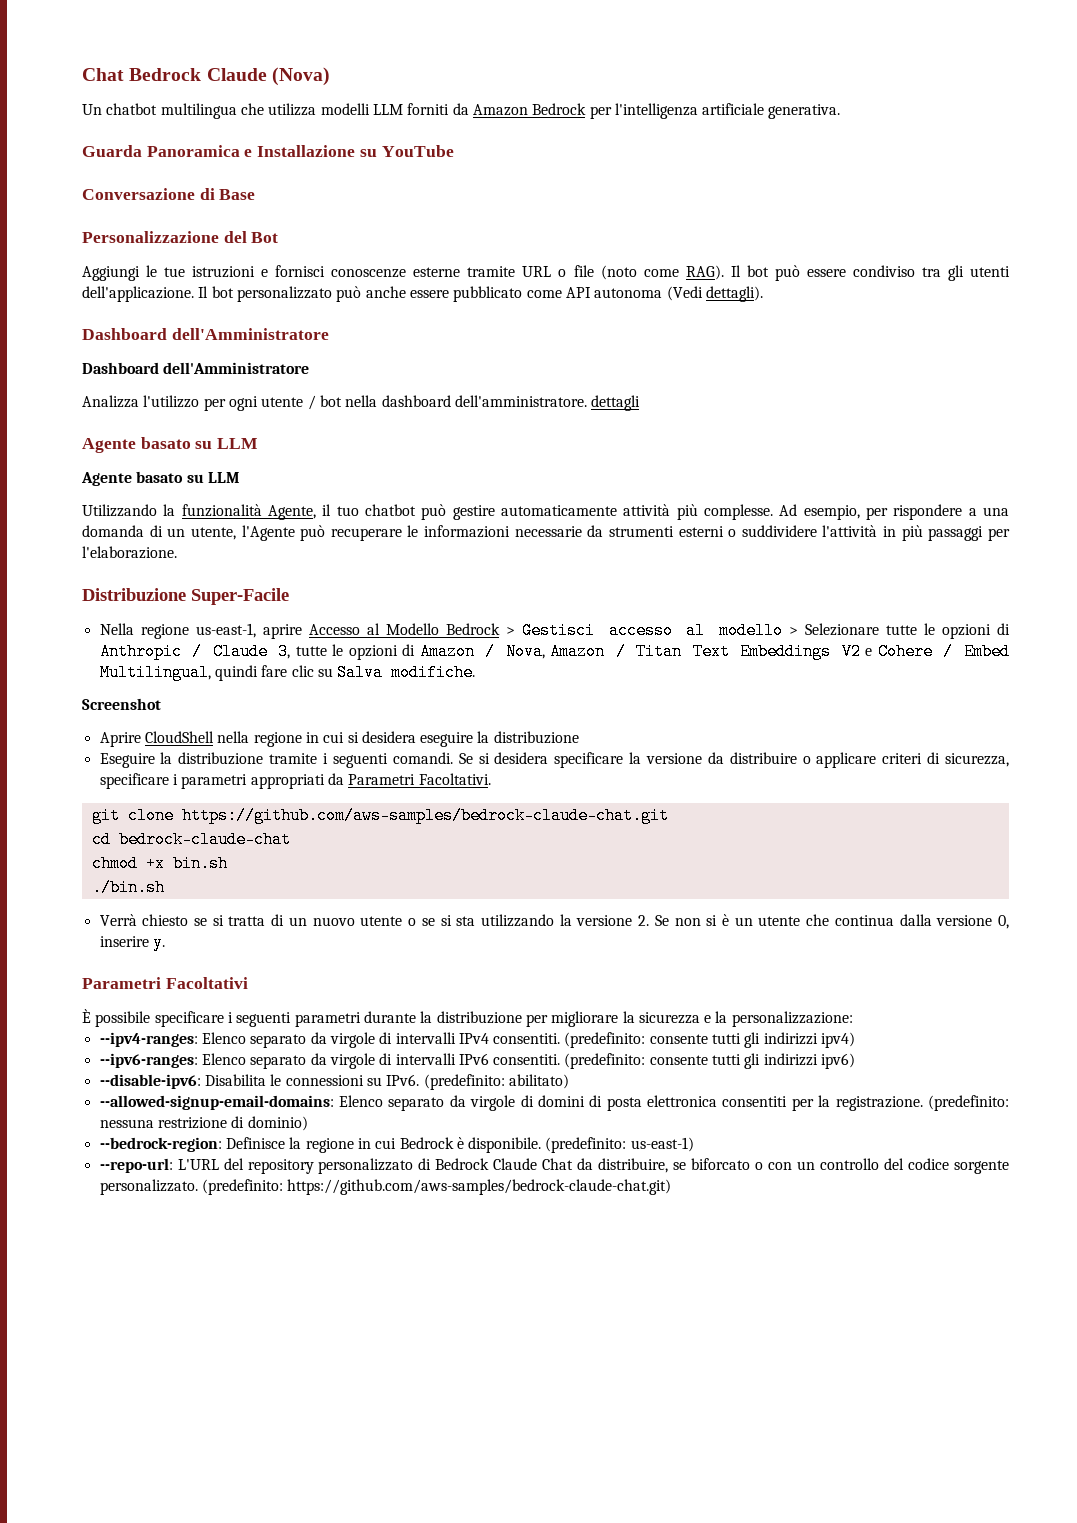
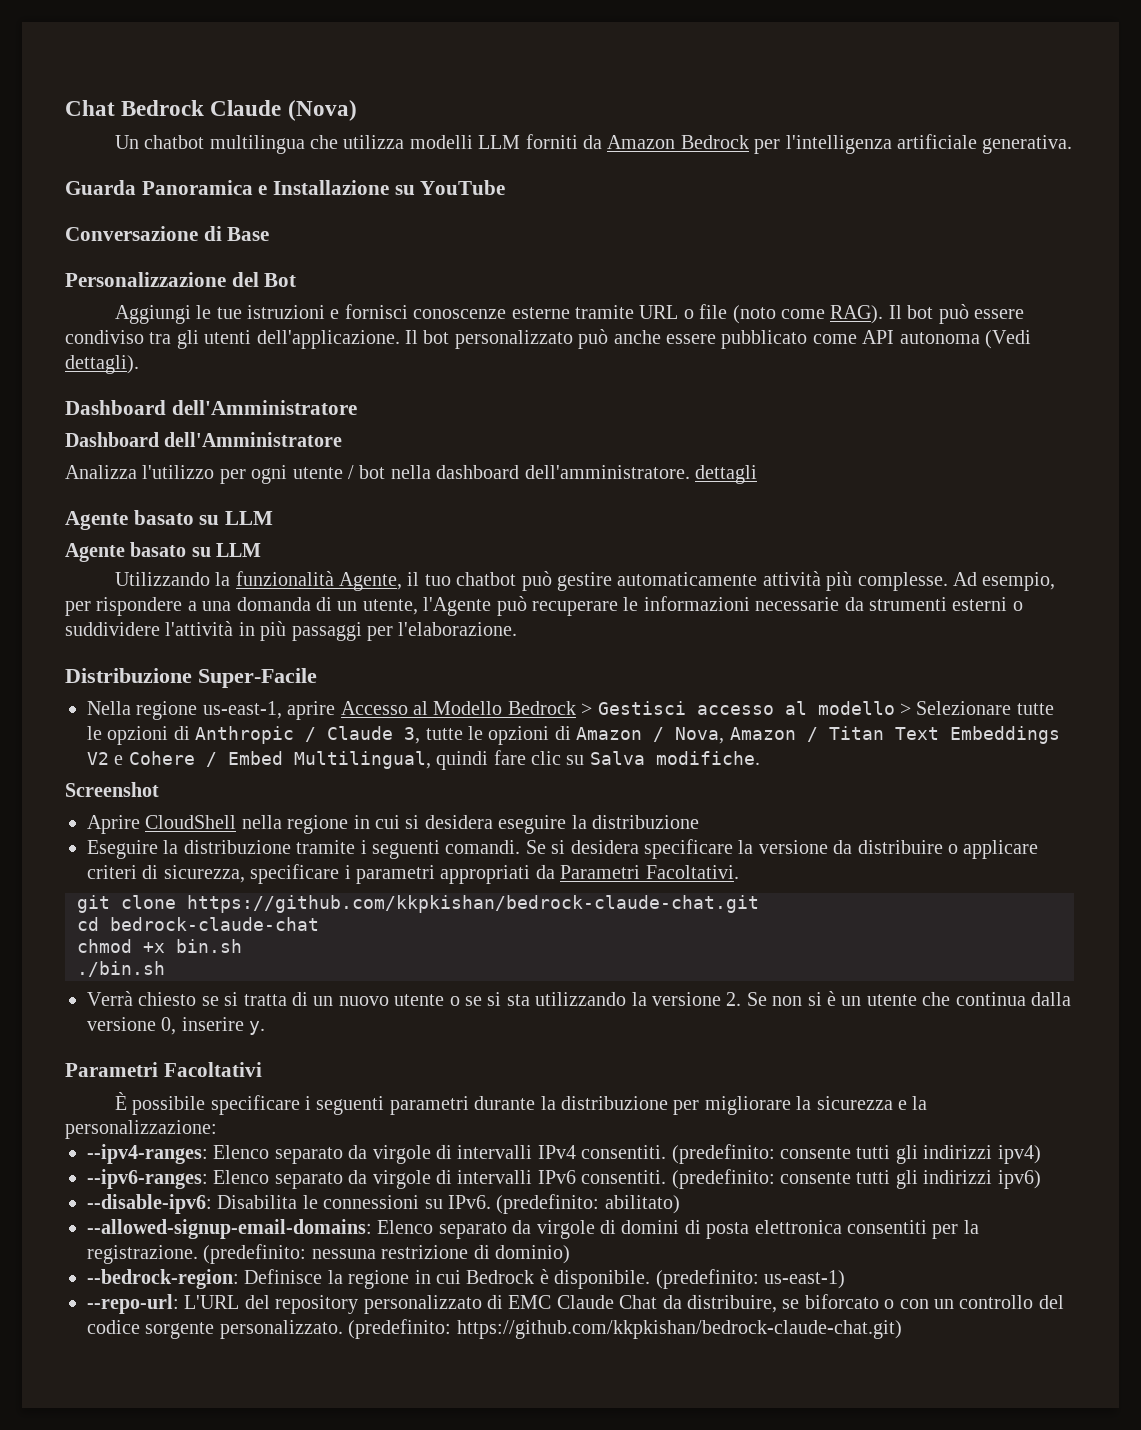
[181,807,669,824] https://github.com/aws-samples/bedrock-claude-chat.git -> [187,895,759,913] https://github.com/kkpkishan/bedrock-claude-chat.git
[435,1158,490,1170] Bedrock -> [508,1295,552,1309] EMC
[287,1179,672,1195] https://github.com/aws-samples/bedrock-claude-chat.git) -> [456,1320,902,1339] https://github.com/kkpkishan/bedrock-claude-chat.git)

